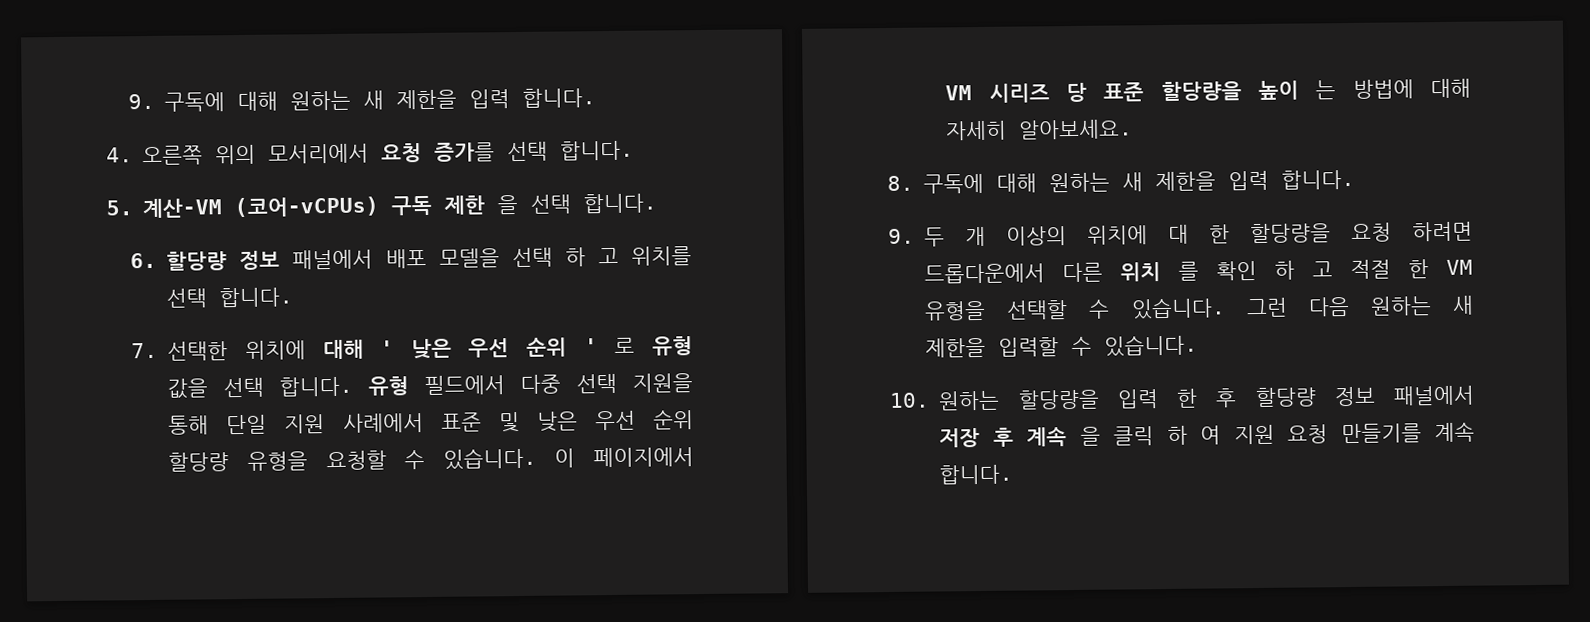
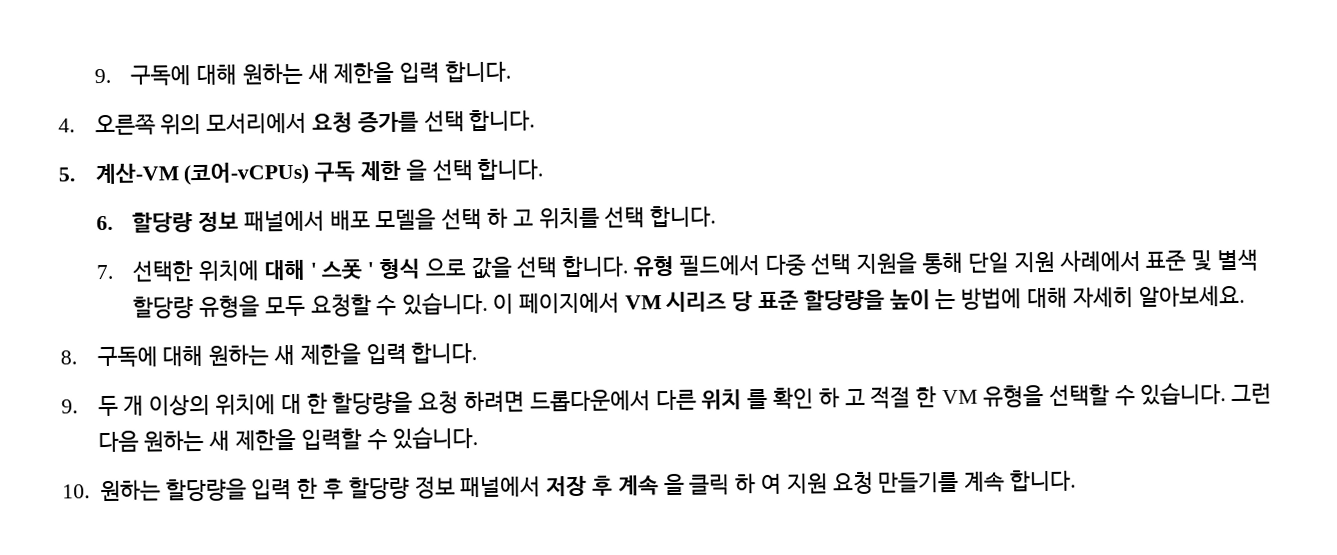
[410,336,693,360] 낮은 우선 순위 ' 로 유형 -> [321,258,466,280] 스폿 ' 형식 으로
[536,409,695,432] 낮은 우선 순위 -> [1216,249,1258,272] 별색
(308, 461) none -> [264,295,306,317] 모두

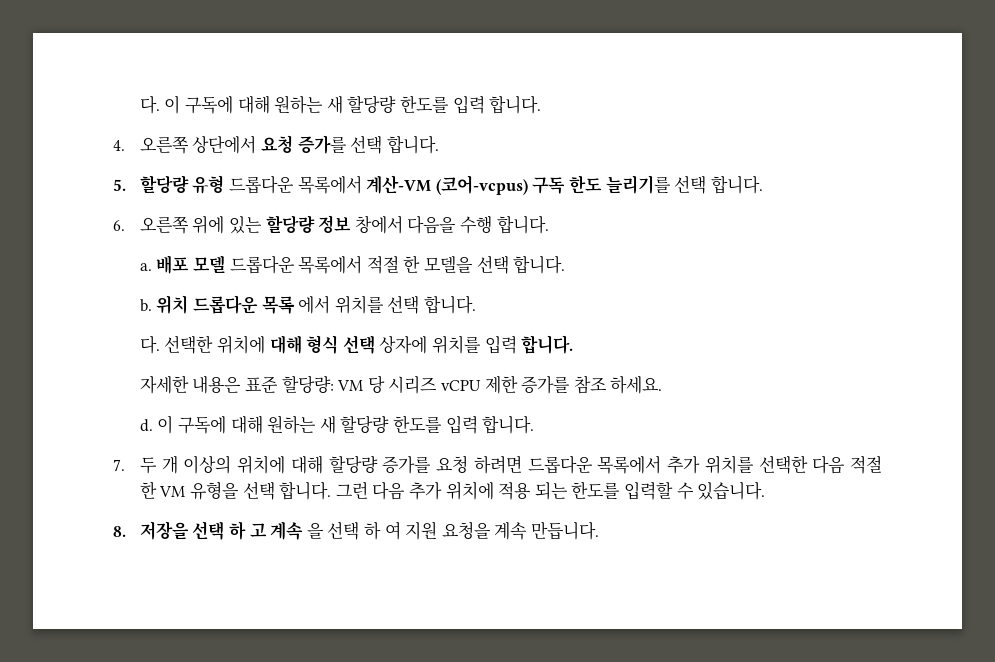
[93,61,395,86] 9. 구독에 대해 원하는 새 제한을 -> [139,95,449,114] 다. 이 구독에 대해 원하는 새 할당량 한도를
[160,112,308,135] 위의 모서리에서 -> [192,135,257,154] 상단에서
[94,158,544,186] [95,207,534,233] 계산-VM (코어-vCPUs) 구독 제한 을 선택 합니다. // 6. 할당량 정보 패널에서 배포 모델을 선택 하 고 -> [139,175,763,195] [113,215,549,234] [139,255,566,274] [139,295,331,314] 할당량 유형 드롭다운 목록에서 계산-VM (코어-vcpus) 구독 한도 늘리기를 선택 합니다. // 6. 오른쪽 위에 있는 할당량 정보 창에서 다음을 수행 합니다. // a. 배포 모델 드롭다운 목록에서 적절 한 모델을 선택 합니다. // b. 위치 드롭다운 목록 에서
[95,264,113,280] 7. -> [139,336,160,354] 다.
[309,249,1258,280] [133,284,1245,319] [60,342,478,368] [61,399,78,414] ' 스폿 ' 형식 으로 값을 선택 합니다. 유형 필드에서 다중 선택 지원을 통해 단일 지원 사례에서 표준 및 별색 할당량 유형을 모두 요청할 수 있습니다. 이 페이지에서 VM 시리즈 당 표준 할당량을 높이 는 방법에 대해 자세히 알아보세요. // 8. 구독에 대해 원하는 새 제한을 입력 합니다. // 9. -> [306,335,574,354] [139,375,663,394] [139,415,535,434] [113,459,125,471] 형식 선택 상자에 위치를 입력 합니다. // 자세한 내용은 표준 할당량: VM 당 시리즈 vCPU 제한 증가를 참조 하세요. // d. 이 구독에 대해 원하는 새 할당량 한도를 입력 합니다. // 7.
[280,382,1273,415] [97,426,479,453] [62,475,613,502] 대 한 할당량을 요청 하려면 드롭다운에서 다른 위치 를 확인 하 고 적절 한 VM 유형을 선택할 수 있습니다. 그런 다음 원하는 새 제한을 입력할 수 있습니다. // 10. 원하는 할당량을 입력 한 후 할당량 정보 패널에서 저장 후 -> [290,455,883,474] [139,481,766,500] [113,521,267,540] 대해 할당량 증가를 요청 하려면 드롭다운 목록에서 추가 위치를 선택한 다음 적절 한 VM 유형을 선택 합니다. 그런 다음 추가 위치에 적용 되는 한도를 입력할 수 있습니다. // 8. 저장을 선택 하 고
[689,474,731,496] 클릭 -> [327,521,360,540] 선택
[832,469,1077,495] 요청 만들기를 계속 합니다. -> [441,521,599,540] 요청을 계속 만듭니다.

